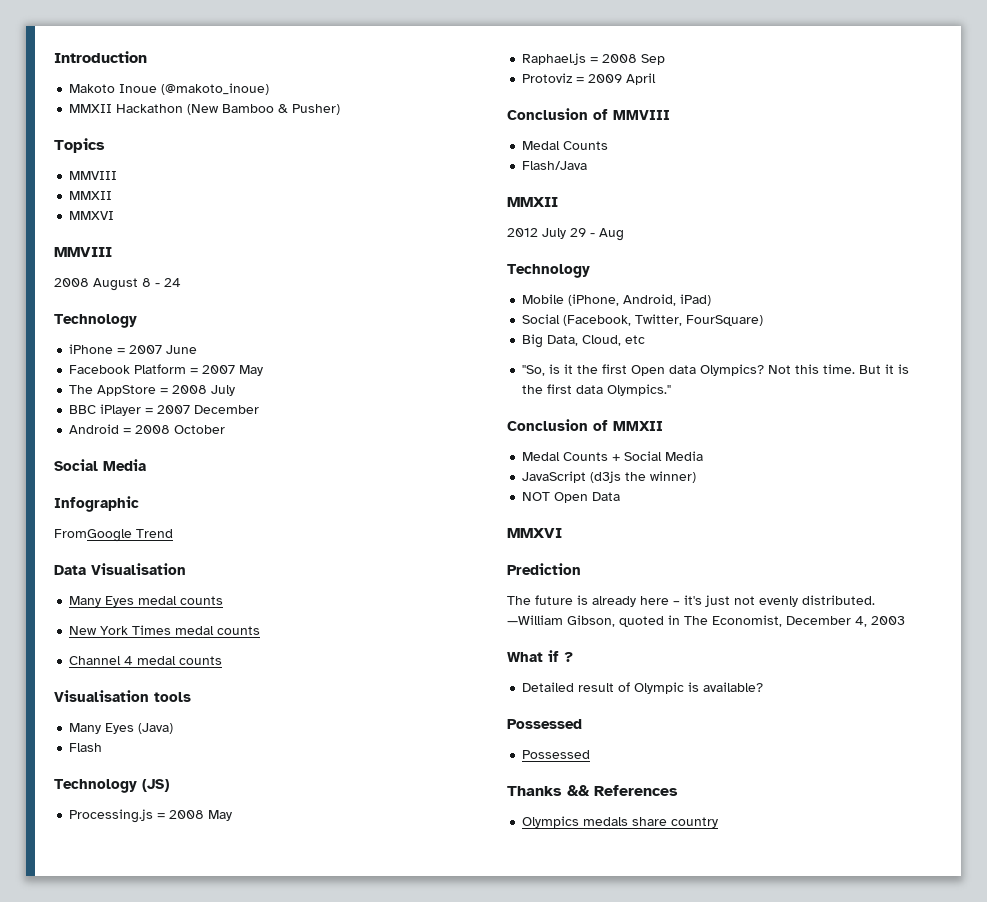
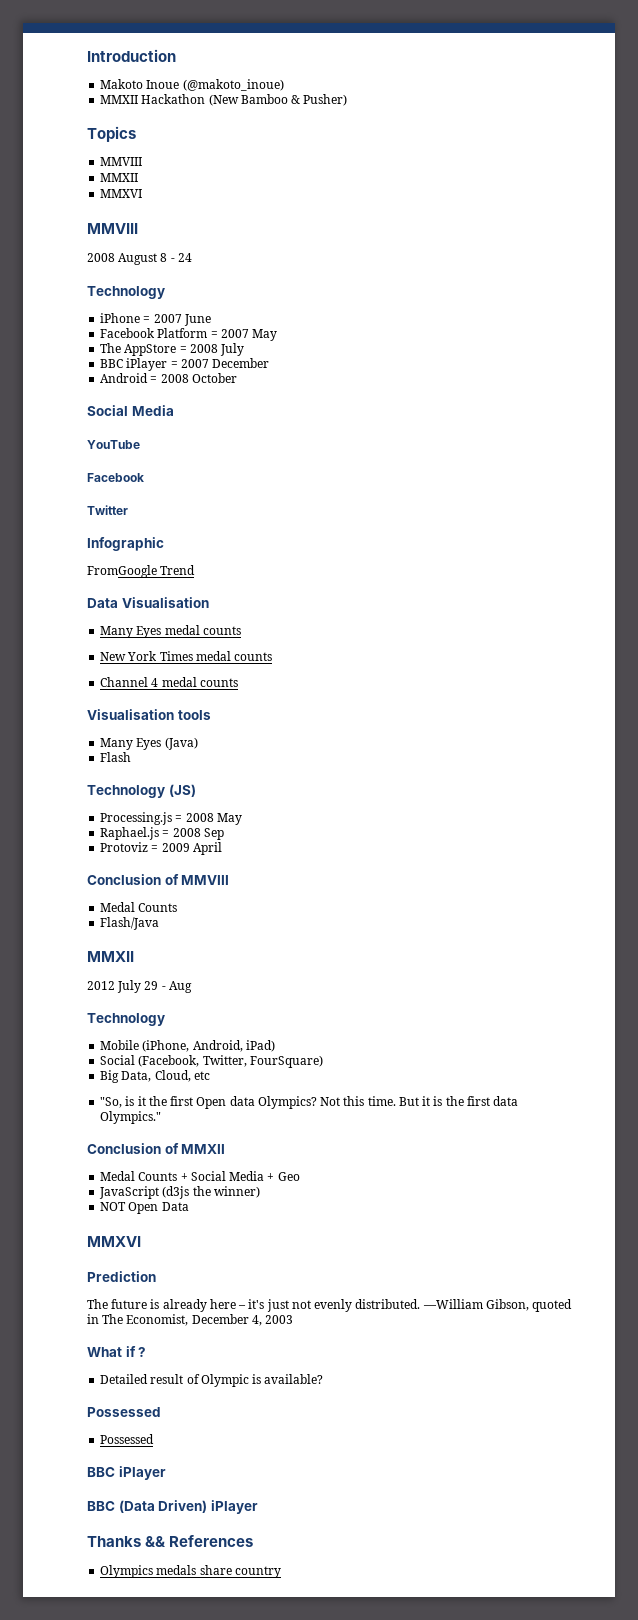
(146, 465) none -> [87,440,140,449] [87,473,144,482] [87,505,128,515] // YouTube // Facebook // Twitter
(704, 456) none -> [267,1172,300,1181] + Geo
(591, 754) none -> [87,1466,166,1480] [87,1500,258,1514] // BBC iPlayer // BBC (Data Driven) iPlayer

